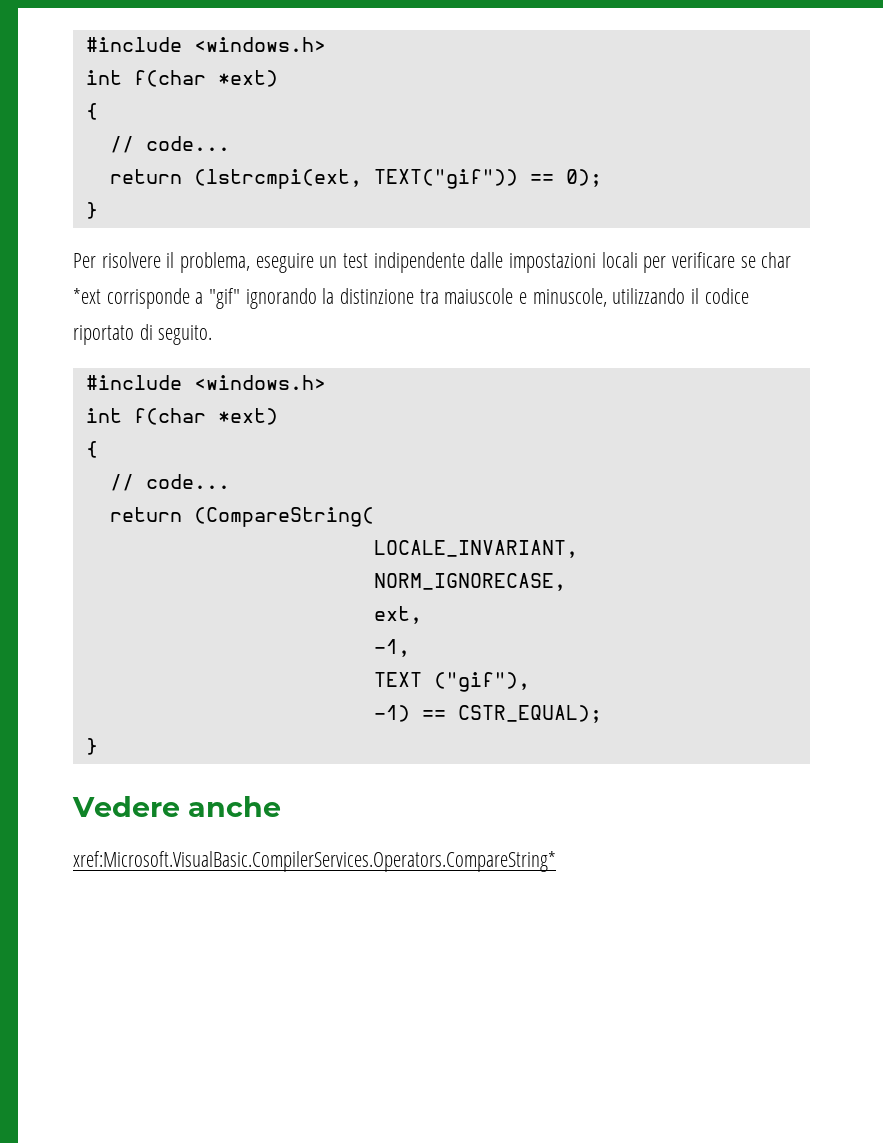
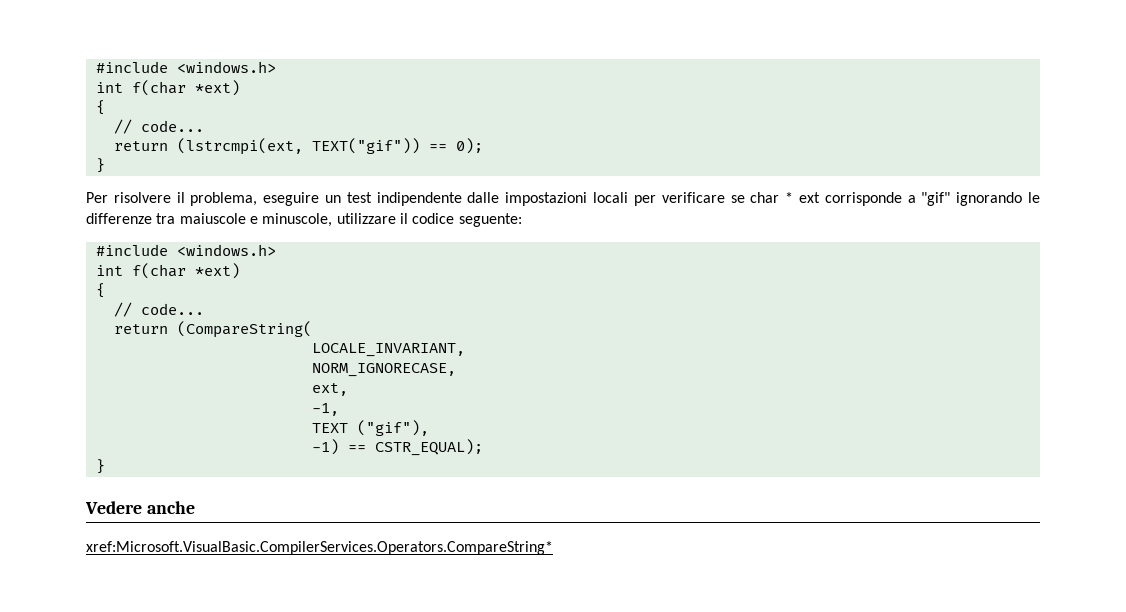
[73,288,101,304] *ext -> [785,192,820,203] * ext
[322,288,415,304] la distinzione -> [1028,192,1041,203] [86,213,152,224] le differenze
[612,288,686,304] utilizzando -> [336,213,396,224] utilizzare
[73,324,213,345] riportato di seguito. -> [458,213,522,227] seguente:

